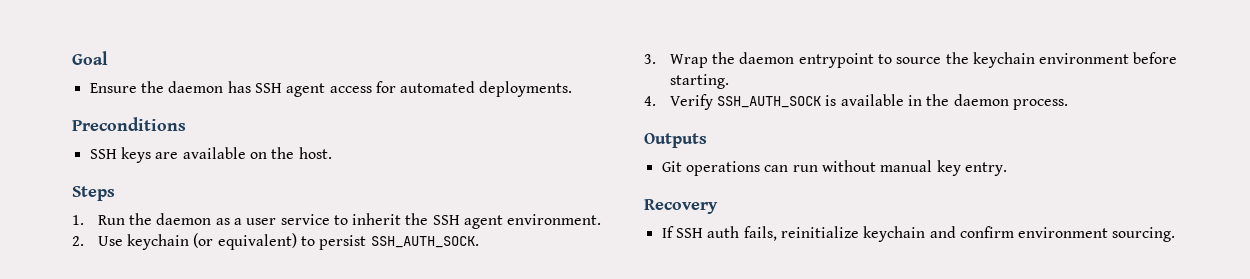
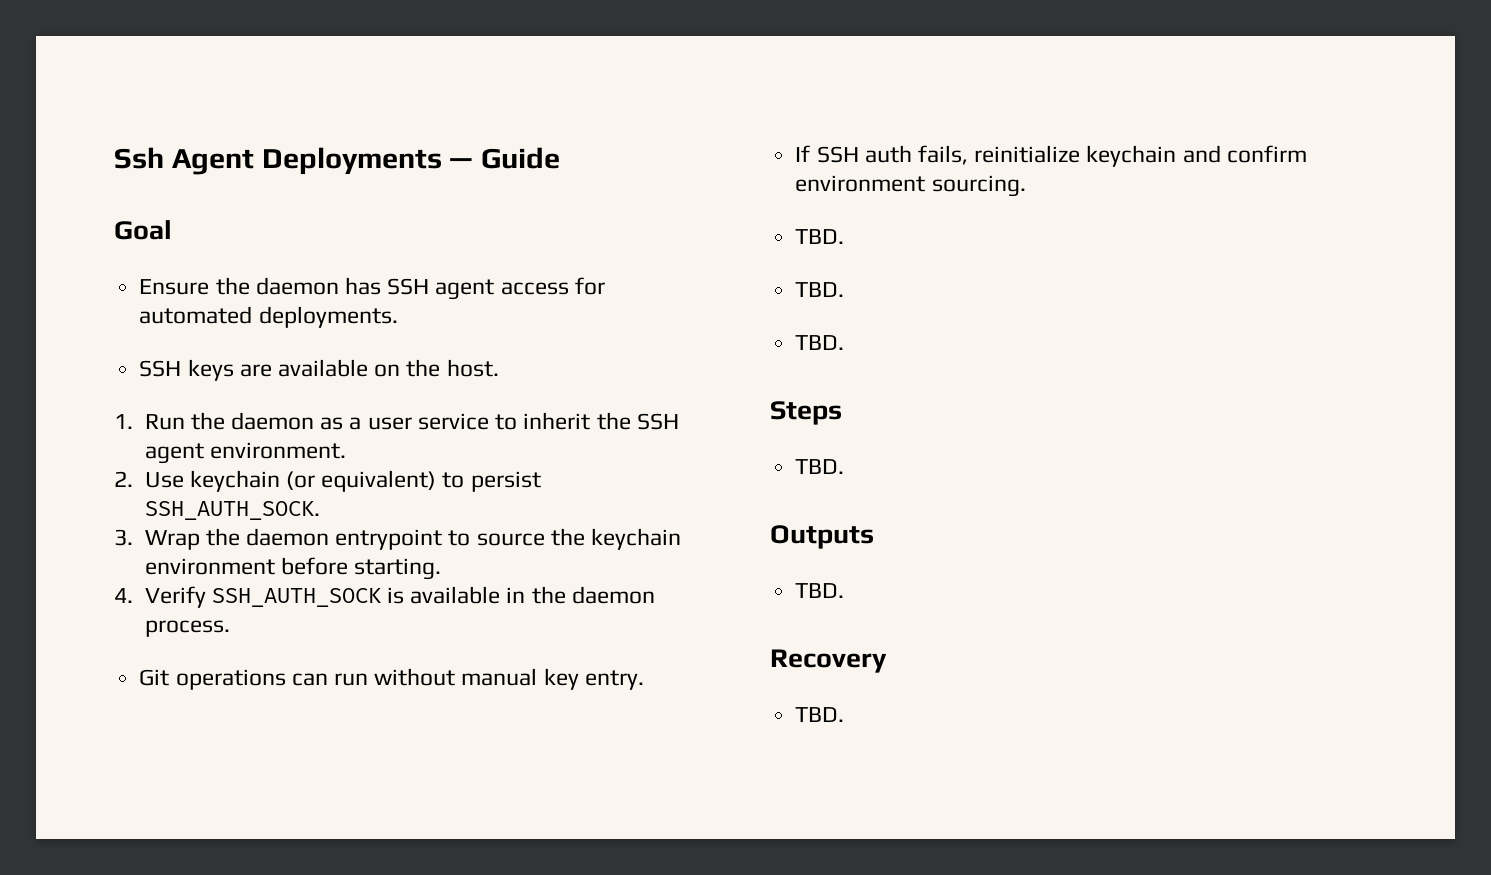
(72, 58) none -> [114,147,561,175] Ssh Agent Deployments — Guide //
[72,117,186,131] // Preconditions -> (398, 317) none
[72,186,115,201] // Steps -> (499, 368) none
[644,133,707,148] // Outputs -> (230, 628) none
[644,199,718,214] // Recovery -> (644, 680) none
(1176, 234) none -> [795,229,845,244] [795,282,845,297] [795,335,845,350] [770,401,842,425] [795,459,845,474] [770,525,874,549] [795,583,845,598] [770,649,887,673] [795,707,845,722] // TBD. // TBD. // TBD. // Steps // TBD. // Outputs // TBD. // Recovery // TBD.

